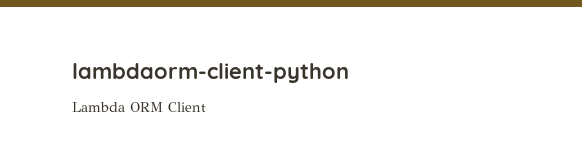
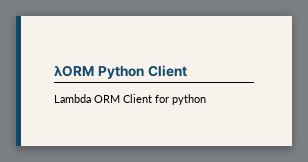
[72,63,349,83] lambdaorm-client-python -> [54,65,187,79] λORM Python Client
(206, 107) none -> [155,94,206,105] for python

